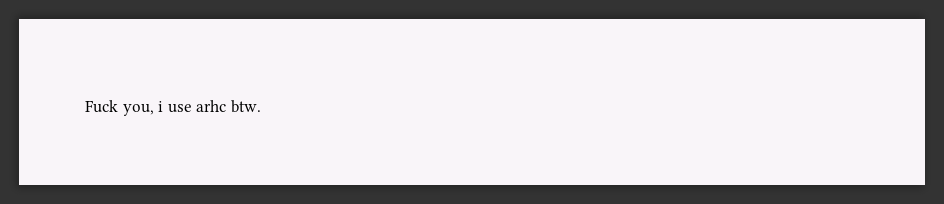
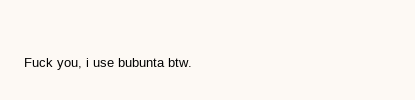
[196,100,227,112] arhc -> [118,58,165,67] bubunta

